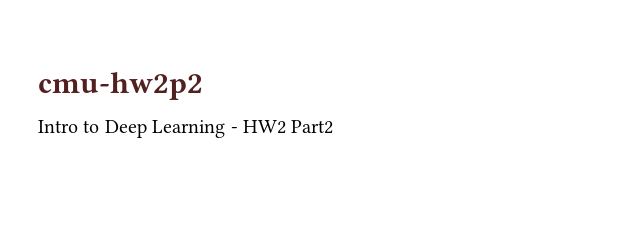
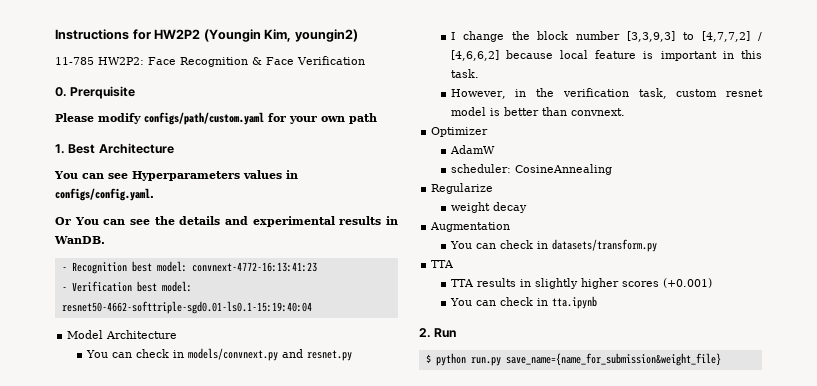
[38,72,203,100] [38,120,334,138] cmu-hw2p2 // Intro to Deep Learning - HW2 Part2 -> [55,29,358,42] [55,56,365,67] [55,86,136,99] [55,112,377,125] [55,143,174,154] [54,170,298,181] [55,188,154,201] [55,216,399,227] [54,236,105,244] [61,261,317,274] [61,281,192,292] [61,301,312,314] [67,330,178,339] [85,348,352,361] [450,31,762,42] [450,50,762,61] [450,69,479,78] [450,88,763,99] [450,107,625,116] [431,127,489,137] [449,145,495,154] [450,164,612,175] [431,183,494,194] [450,202,527,213] [430,222,511,232] [449,239,657,252] [431,260,455,268] [450,278,712,289] [449,296,597,309] [419,328,457,338] [425,353,721,366] Instructions for HW2P2 (Youngin Kim, youngin2) // 11-785 HW2P2: Face Recognition & Face Verification // 0. Prerquisite // Please modify configs/path/custom.yaml for your own path // 1. Best Architecture // You can see Hyperparameters values in configs/config.yaml. // Or You can see the details and experimental results in WanDB. // - Recognition best model: convnext-4772-16:13:41:23 // - Verification best model: resnet50-4662-softtriple-sgd0.01-ls0.1-15:19:40:04 // Model Architecture // You can check in models/convnext.py and resnet.py // I change the block number [3,3,9,3] to [4,7,7,2] / [4,6,6,2] because local feature is important in this task. // However, in the verification task, custom resnet model is better than convnext. // Optimizer // AdamW // scheduler: CosineAnnealing // Regularize // weight decay // Augmentation // You can check in datasets/transform.py // TTA // TTA results in slightly higher scores (+0.001) // You can check in tta.ipynb // 2. Run // $ python run.py save_name={name_for_submission&weight_file}

